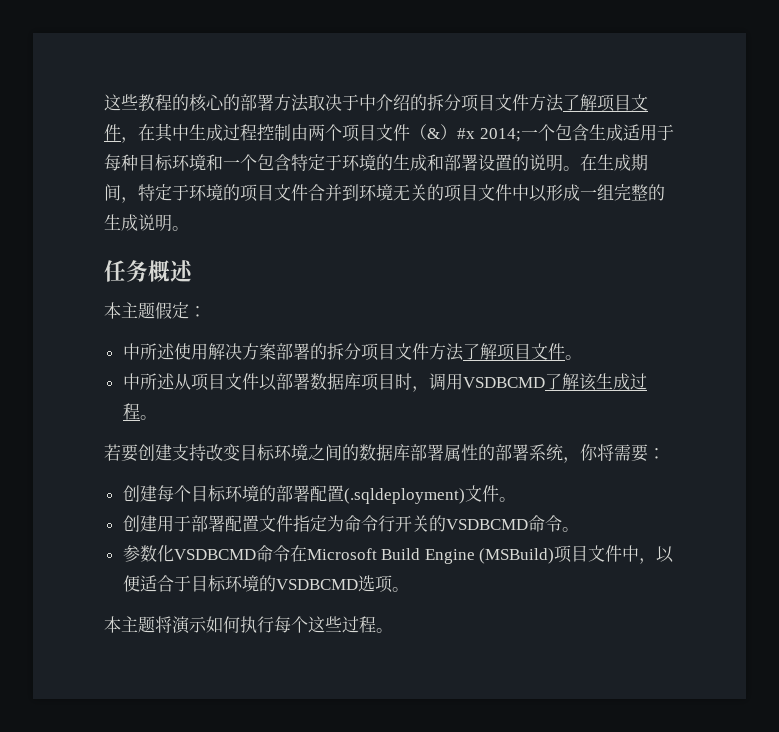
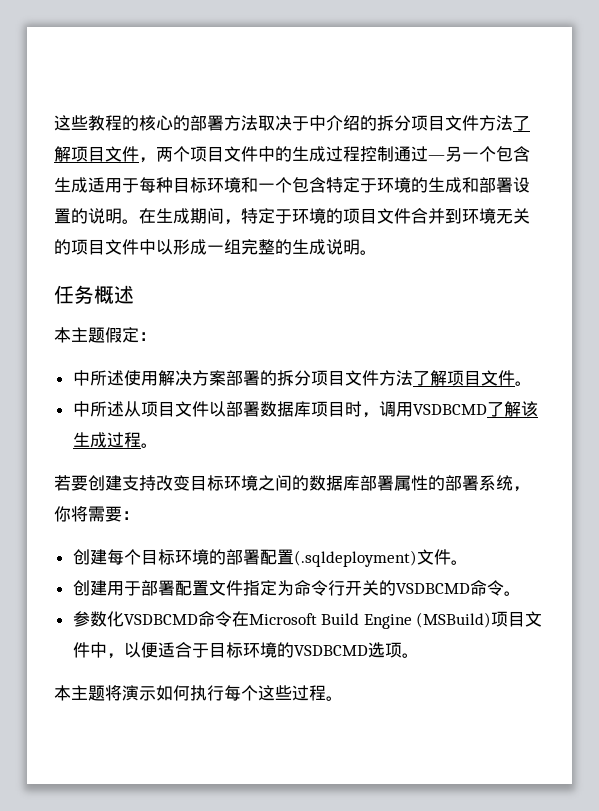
[138,123,521,142] 在其中生成过程控制由两个项目文件（&）#x 2014; -> [156,146,462,162] 两个项目文件中的生成过程控制通过—另

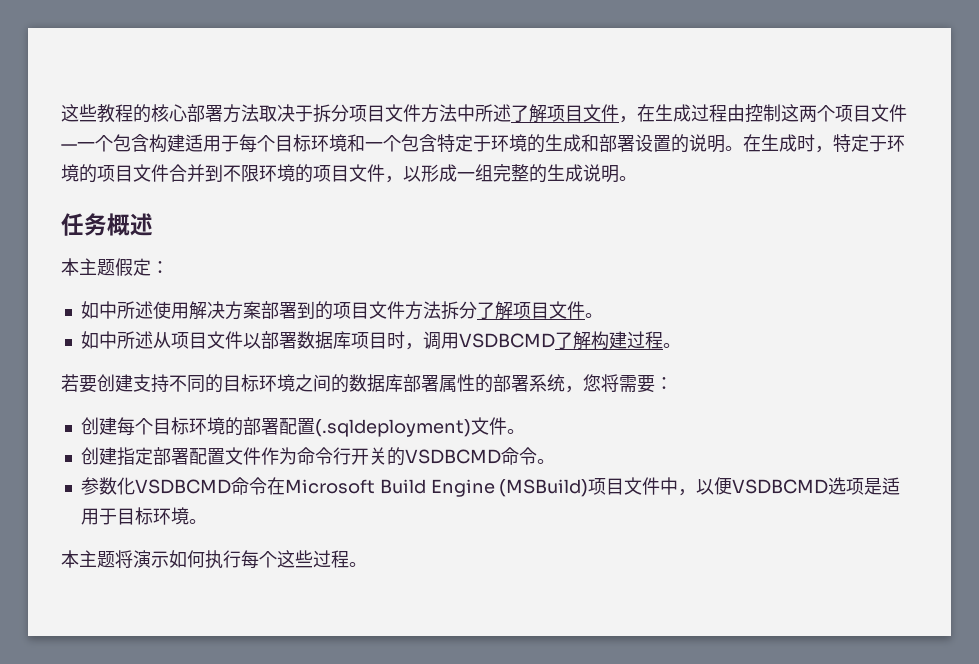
[173,115,190,131] 的 -> (187, 113) none
[309,115,513,131] 中介绍的拆分项目文件方法 -> [313,104,511,123] 拆分项目文件方法中所述
[156,146,530,162] [54,177,88,193] 两个项目文件中的生成过程控制通过—另一个包含生成 -> [637,104,907,123] [61,134,185,153] 在生成过程由控制这两个项目文件—一个包含构建
[156,177,173,193] 种 -> [257,135,275,152] 个
[190,208,224,224] 期间 -> [797,134,815,152] 时
[462,208,530,224] [54,239,156,255] 环境无关的项目文件中 -> [223,164,403,183] 不限环境的项目文件，
(156, 336) none -> [80,301,99,319] 如
[259,370,413,386] 的拆分项目文件方法 -> [296,301,477,320] 到的项目文件方法拆分
(532, 383) none -> [80,331,99,349] 如
[520,401,538,417] [72,432,107,448] 该生成 -> [590,331,627,350] 构建
[156,475,190,491] 改变 -> [169,374,223,393] 不同的
[54,506,71,522] 你 -> [583,374,601,392] 您
[106,581,141,596] 用于 -> [116,447,153,466] 指定
[242,580,277,596] 指定 -> [260,447,279,465] 作
[157,642,402,658] 适合于目标环境的VSDBCMD选项 -> [732,477,901,495] [80,507,189,525] VSDBCMD选项是适用于目标环境

